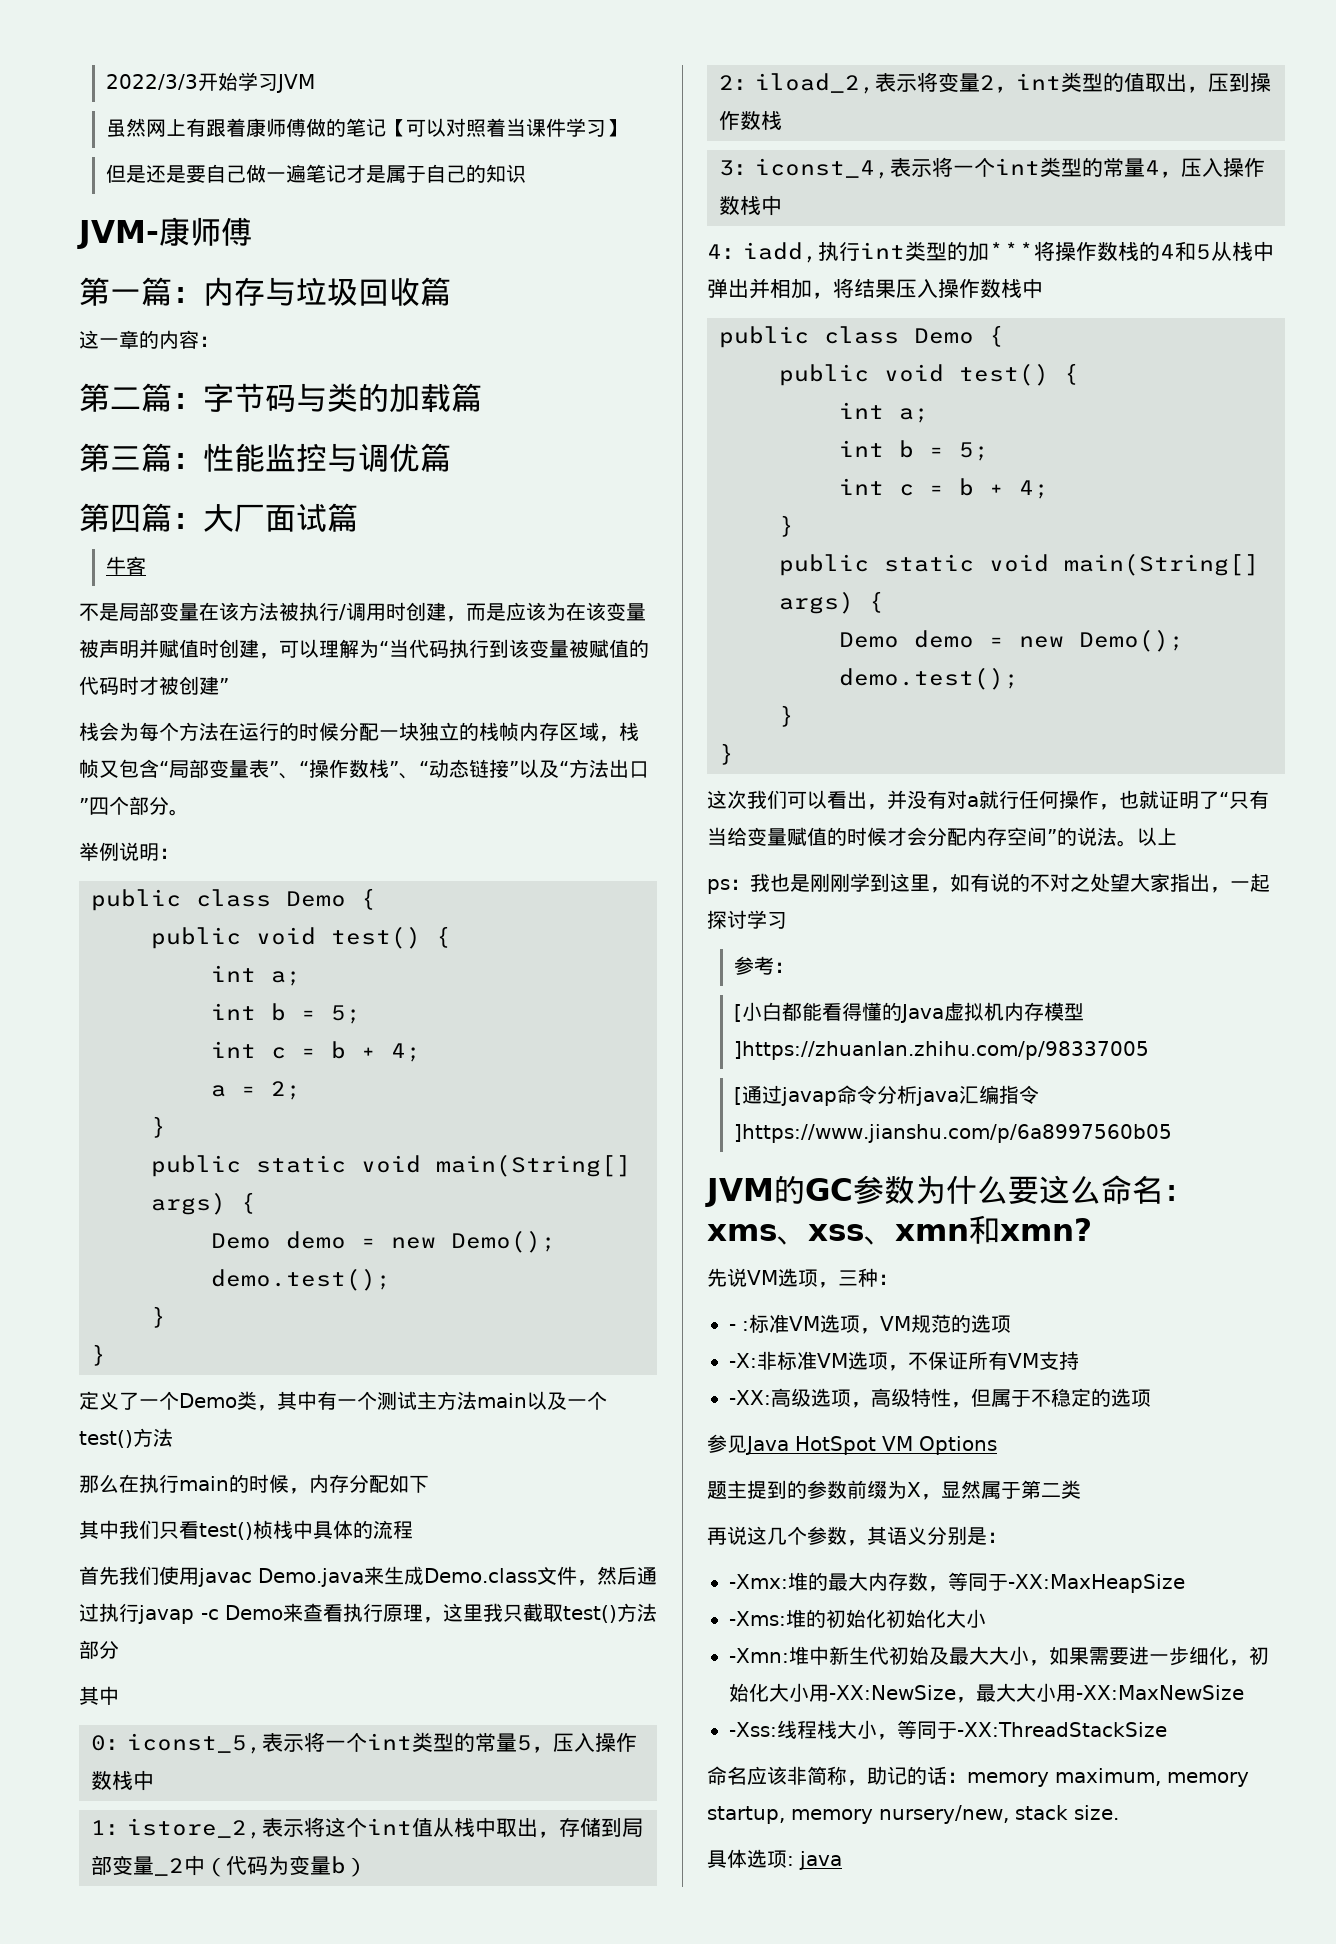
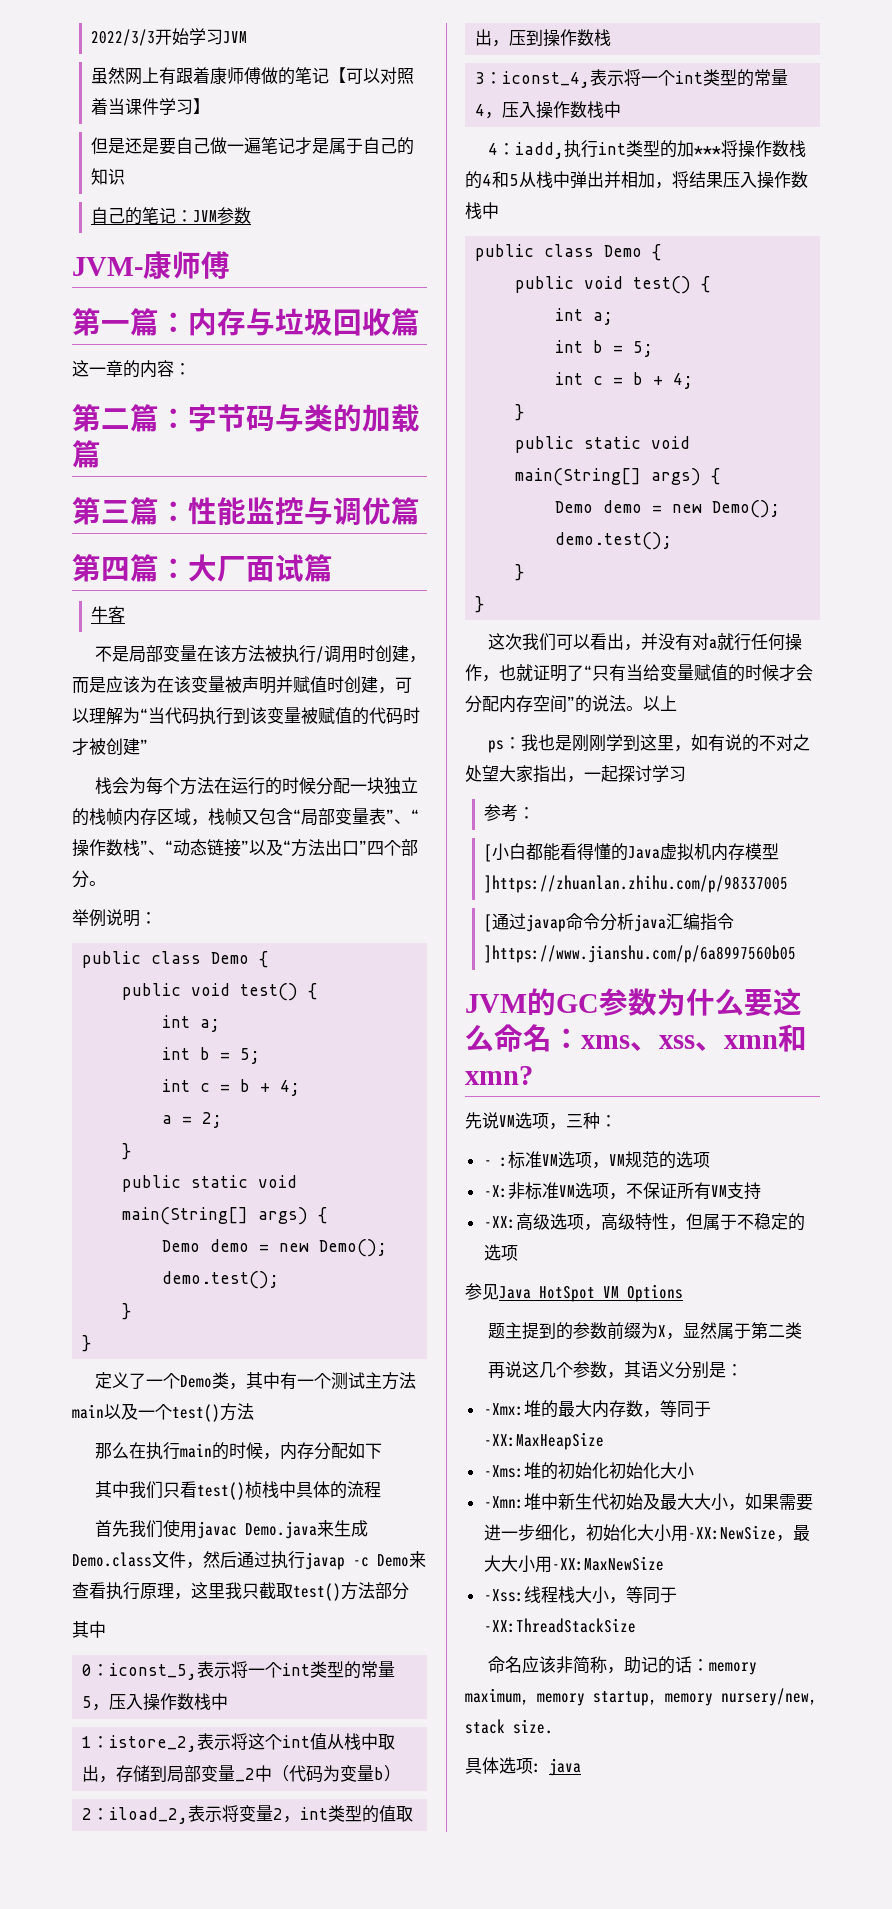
(527, 173) none -> [91,207,252,225] // 自己的笔记：JVM参数

